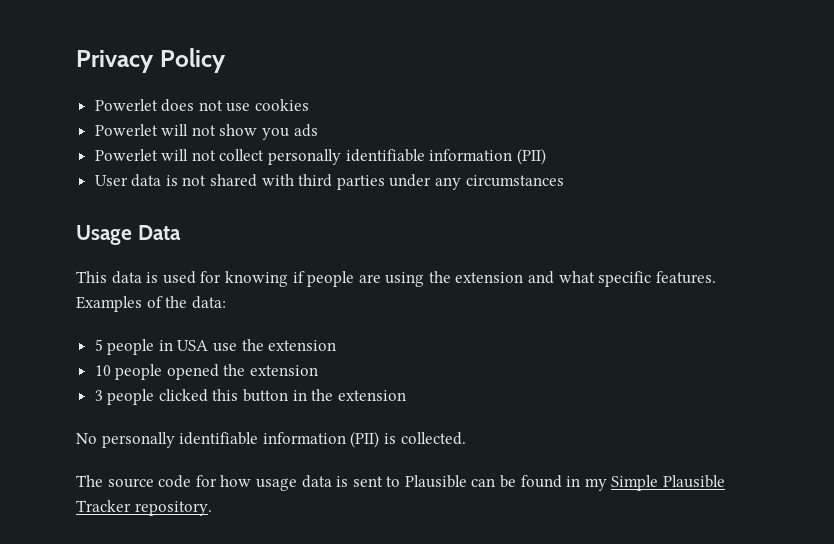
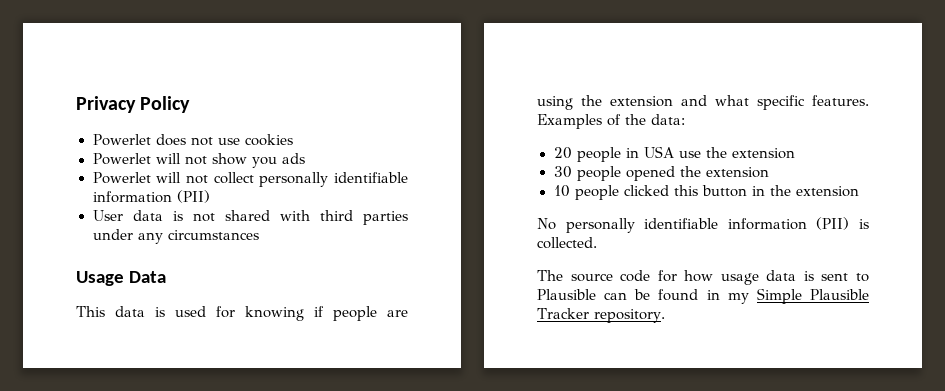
[94,339,103,351] 5 -> [553,147,572,159] 20
[94,365,111,376] 10 -> [553,166,572,178] 30
[94,390,103,401] 3 -> [553,185,570,197] 10

